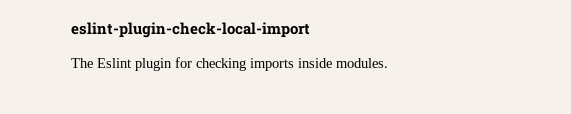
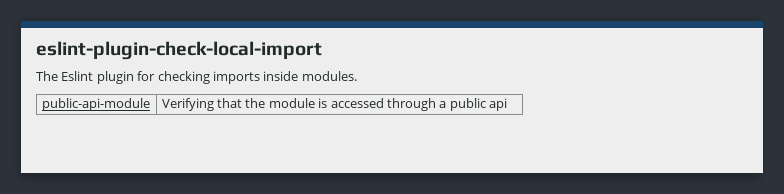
(388, 63) none -> [41,98,150,111] [161,98,507,111] // public-api-module | Verifying that the module is accessed through a public api

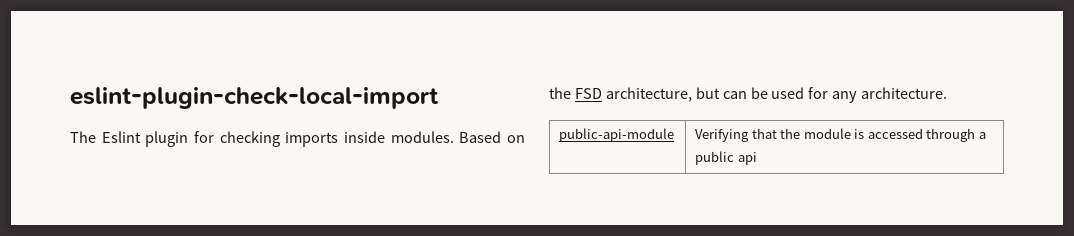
(357, 76) none -> [459,131,525,143] [549,87,948,103] Based on the FSD architecture, but can be used for any architecture.

